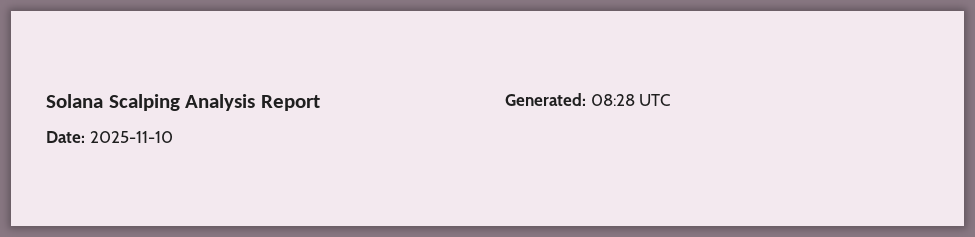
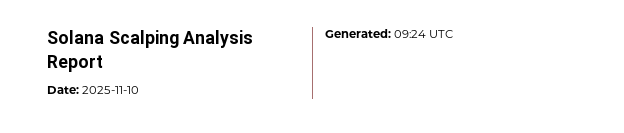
[590,94,635,106] 08:28 -> [394,30,427,38] 09:24

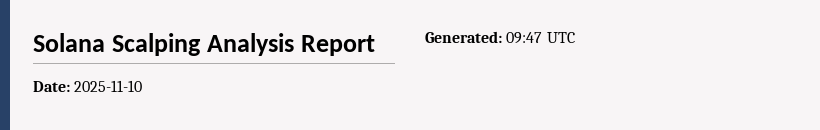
[394,30,427,38] 09:24 -> [506,32,543,44] 09:47

